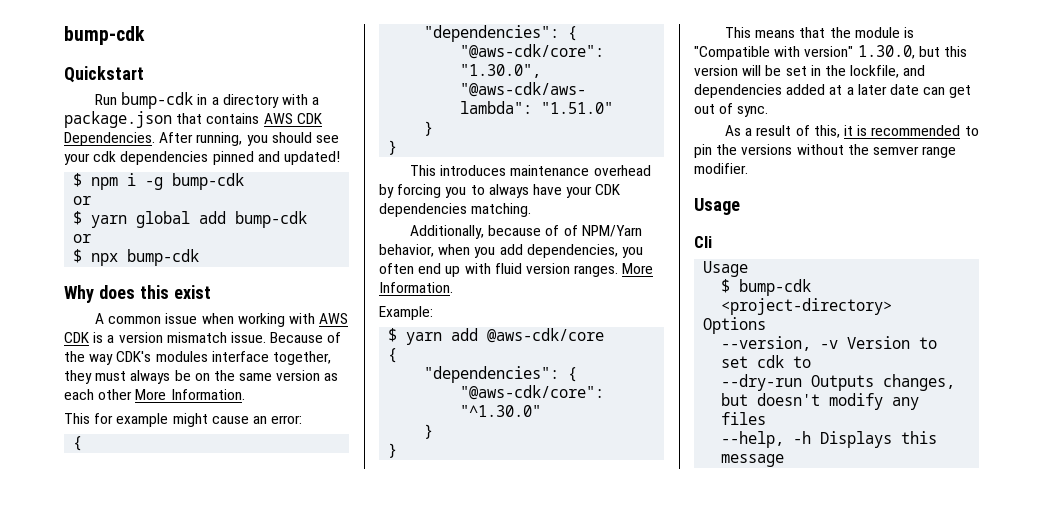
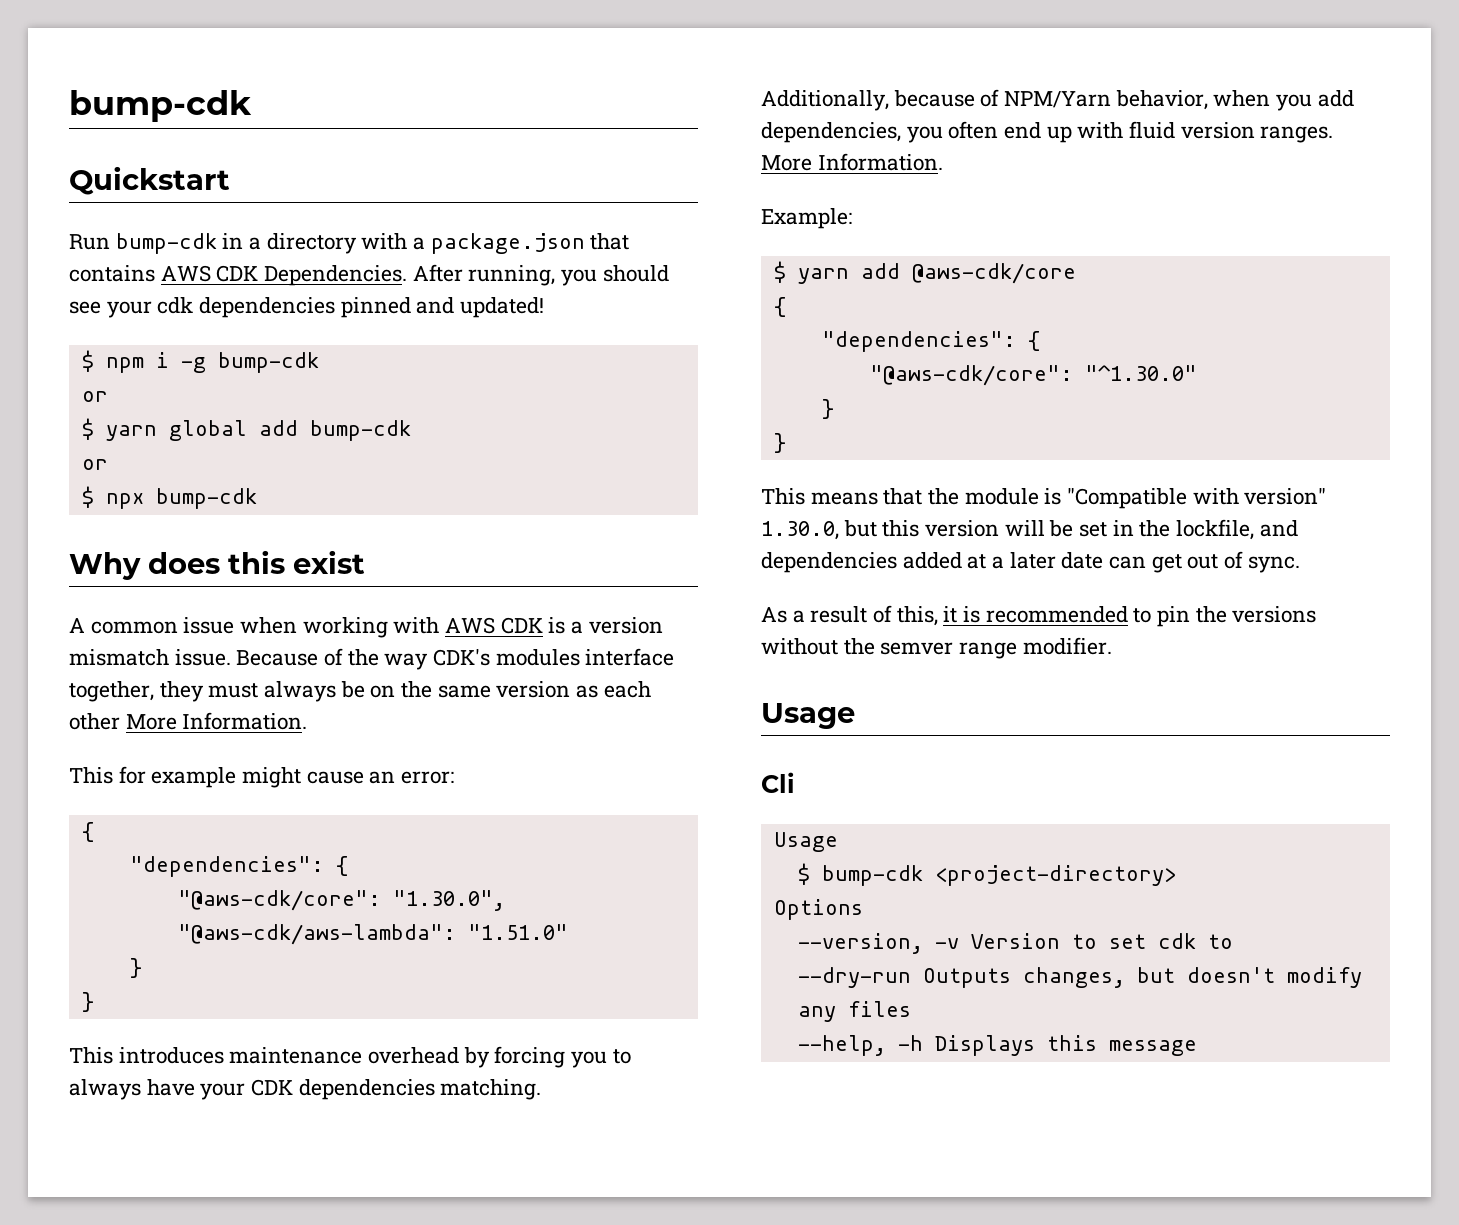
[563,225,578,236] of -> (1000, 98) none

